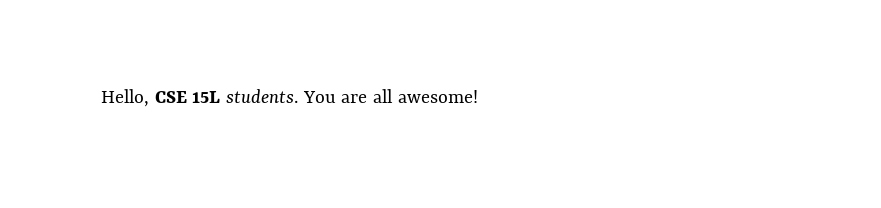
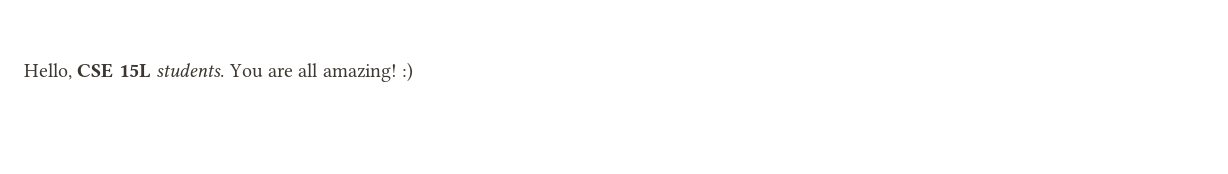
[397,90,478,103] awesome! -> [322,62,414,82] amazing! :)

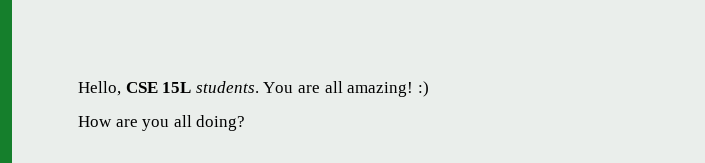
(414, 72) none -> [78,115,246,131] // How are you all doing?

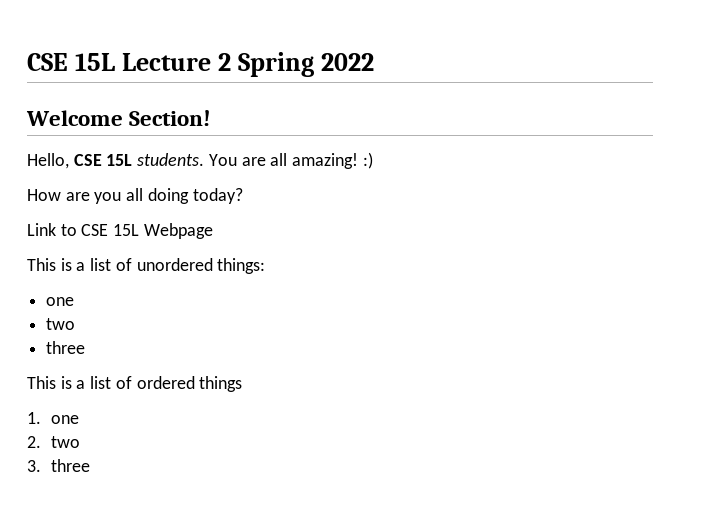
(78, 88) none -> [27,52,375,77] [26,110,212,126] CSE 15L Lecture 2 Spring 2022 // Welcome Section! //
[196,115,246,131] doing? -> [147,188,243,204] [27,223,213,239] [27,258,266,274] [46,297,75,306] [46,318,76,330] [46,341,86,354] [27,376,243,392] [27,412,79,424] [27,436,80,448] [27,459,90,472] doing today? // Link to CSE 15L Webpage // This is a list of unordered things: // one // two // three // This is a list of ordered things // 1. one // 2. two // 3. three

